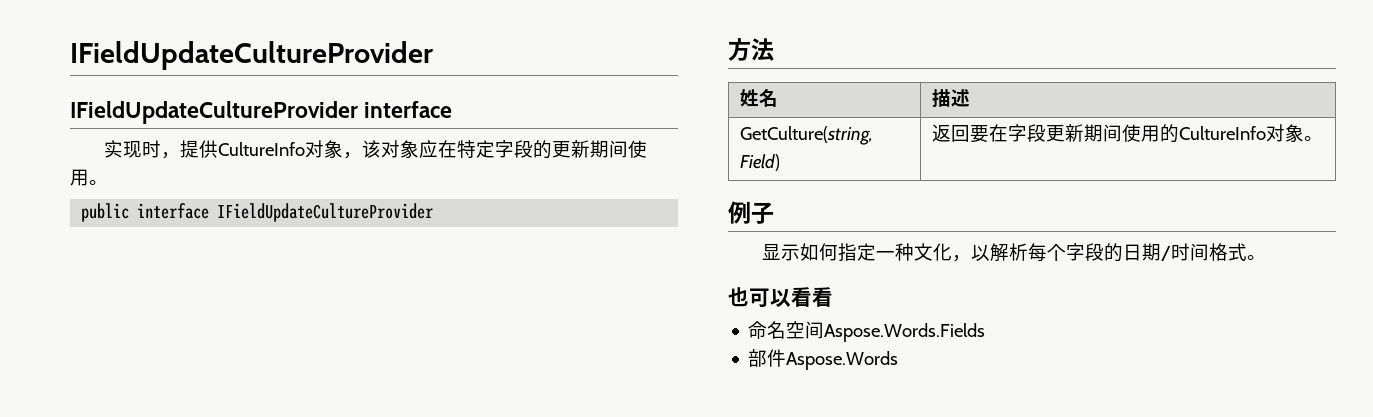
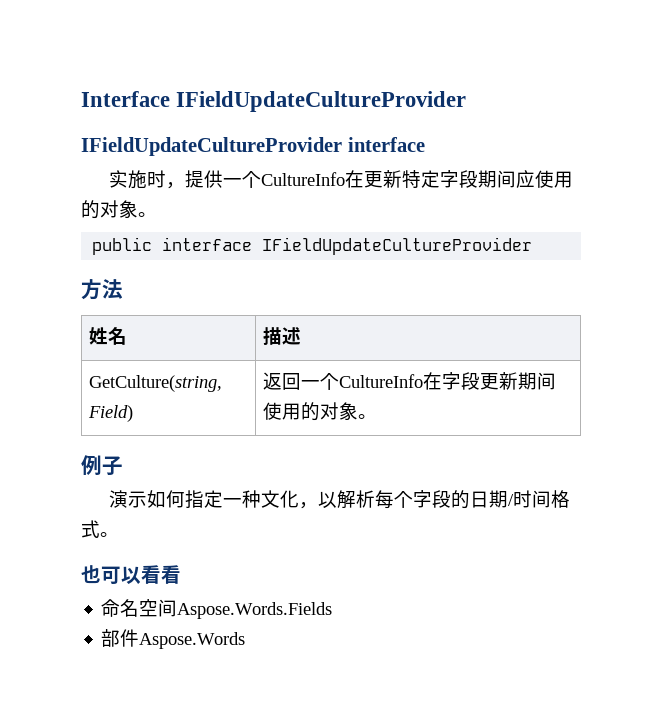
(70, 55) none -> [81,91,170,107] Interface
[122,141,142,158] 现 -> [128,170,148,189] 施
[217,140,647,159] [70,169,89,186] CultureInfo对象，该对象应在特定字段的更新期间使用 -> [223,170,574,188] [81,200,138,219] 一个CultureInfo在更新特定字段期间应使用的对象
[970,125,990,143] 要 -> [301,373,424,390] 一个CultureInfo
[1179,126,1267,140] CultureInfo -> (321, 411) none
[761,244,781,260] 显 -> [109,490,129,508] 演

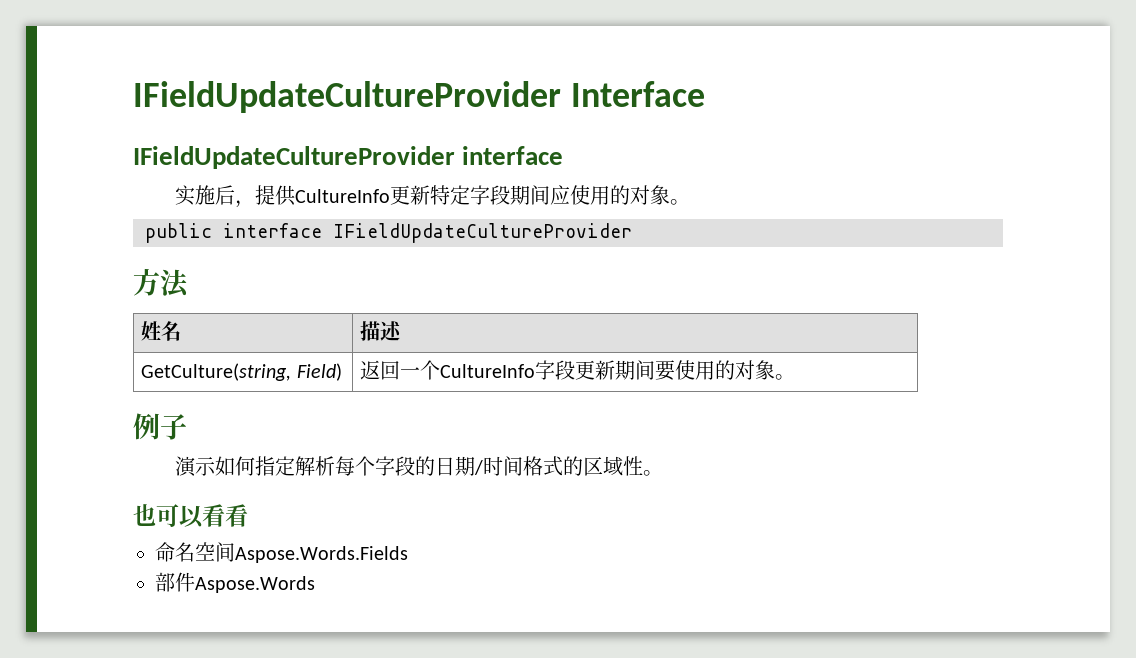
(81, 99) none -> [133,81,561,113] IFieldUpdateCultureProvider
[176,91,467,112] IFieldUpdateCultureProvider -> (705, 94) none
[147,170,365,189] 时，提供一个CultureInfo在 -> [214,185,390,208] 后，提供CultureInfo
[423,372,443,390] 在 -> (536, 371) none
(557, 381) none -> [655,360,676,381] 要
[223,490,338,509] 一种文化，以 -> (295, 466) none
(100, 529) none -> [562,456,643,476] 的区域性

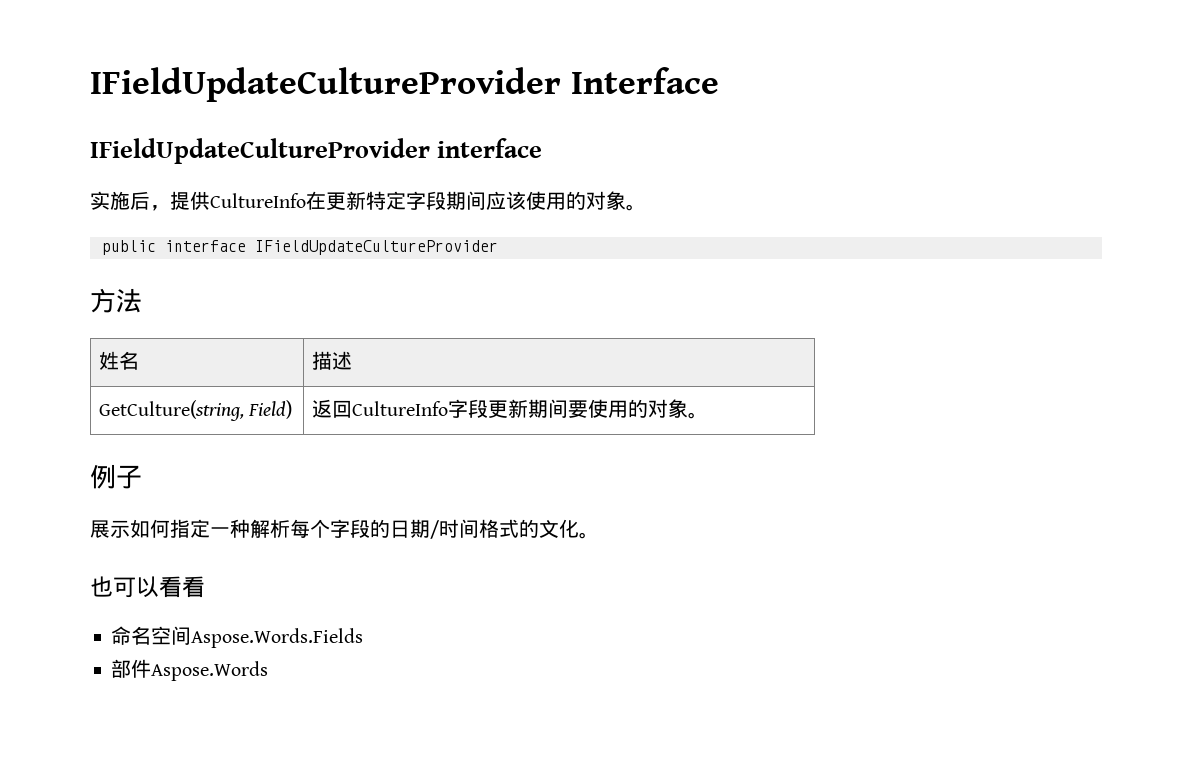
(390, 196) none -> [306,191,326,210] 在
(570, 195) none -> [506,191,526,210] 该
[400,360,441,380] 一个 -> (352, 409) none
[174,456,197,477] 演 -> [90,520,110,538] 展
(295, 466) none -> [210,519,250,538] 一种
[582,456,643,476] 区域性 -> [539,519,579,538] 文化

